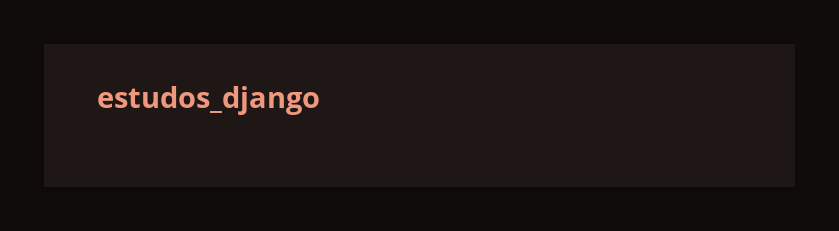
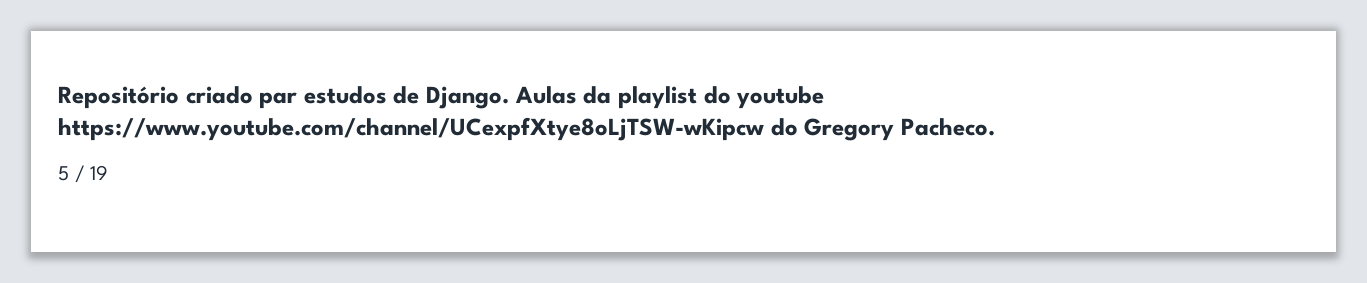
[97,86,320,115] estudos_django -> [58,86,825,109] [58,117,995,141] [58,165,109,183] Repositório criado par estudos de Django. Aulas da playlist do youtube https://www.youtube.com/channel/UCexpfXtye8oLjTSW-wKipcw do Gregory Pacheco. // 5 / 19

